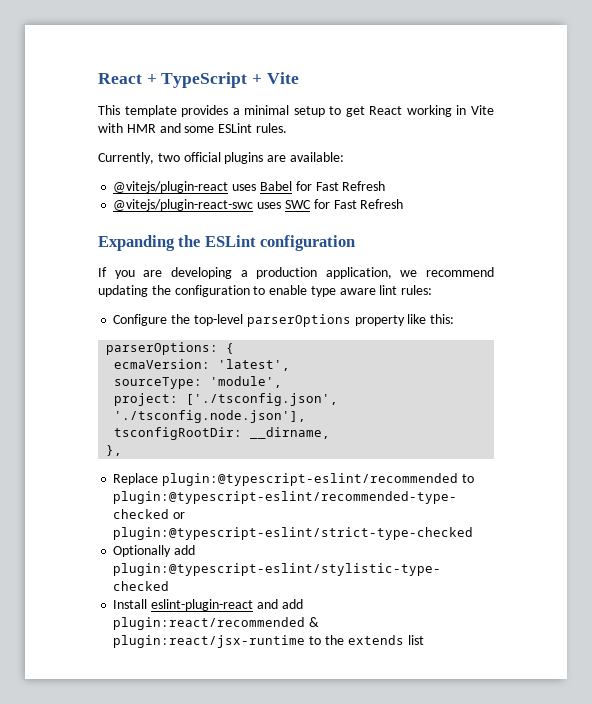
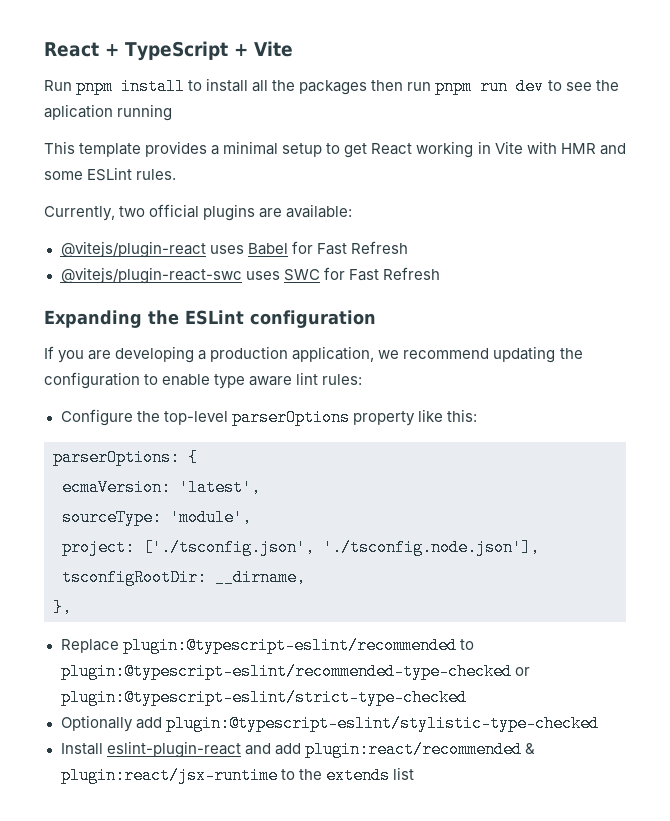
(299, 78) none -> [44,78,619,95] [44,104,173,121] // Run pnpm install to install all the packages then run pnpm run dev to see the aplication running

